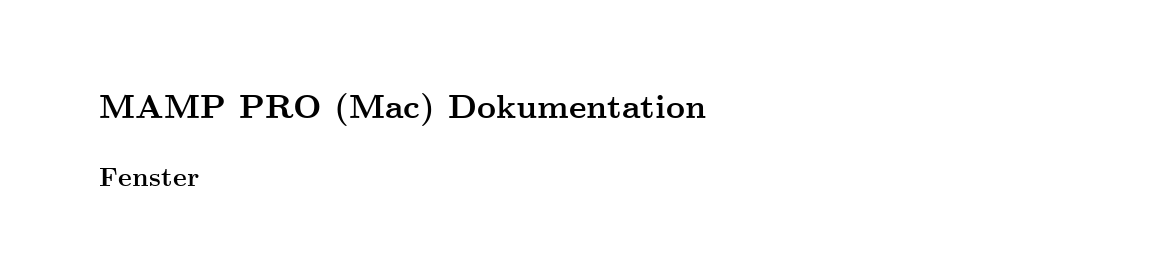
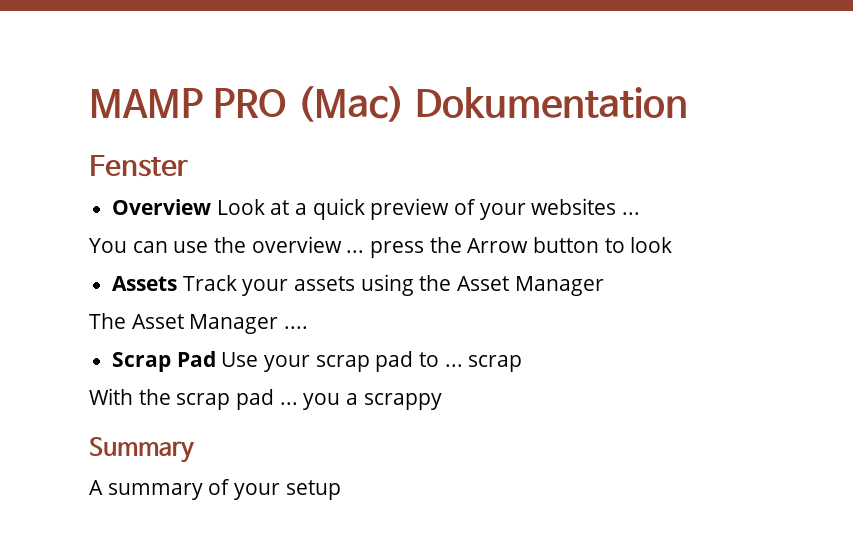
(199, 177) none -> [112,198,641,220] [89,236,673,258] [112,274,604,296] [89,313,309,334] [112,351,523,372] [89,388,442,410] [89,437,194,463] [89,479,341,500] // Overview Look at a quick preview of your websites ... // You can use the overview ... press the Arrow button to look // Assets Track your assets using the Asset Manager // The Asset Manager .... // Scrap Pad Use your scrap pad to ... scrap // With the scrap pad ... you a scrappy // Summary // A summary of your setup

